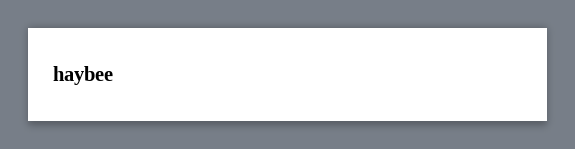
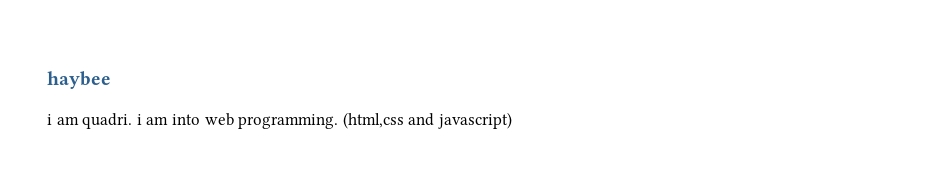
(113, 75) none -> [47,112,512,129] // i am quadri. i am into web programming. (html,css and javascript)

